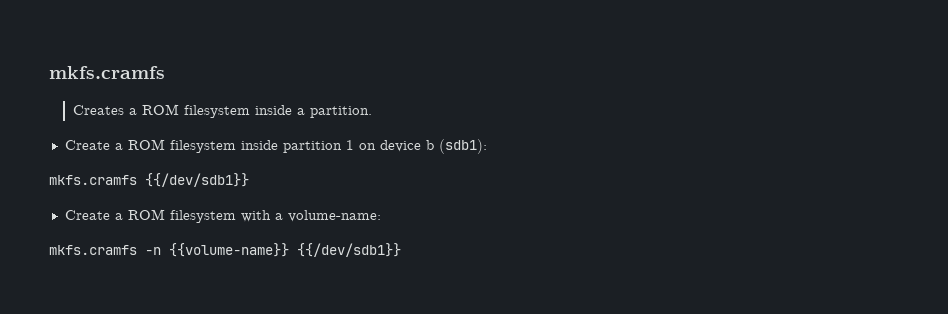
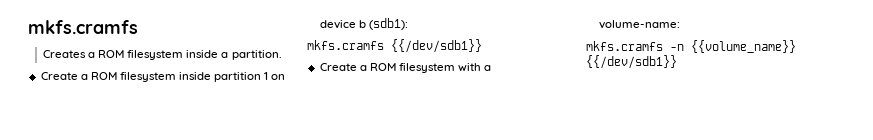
[169,243,289,257] {{volume-name}} -> [691,40,796,53] {{volume_name}}

